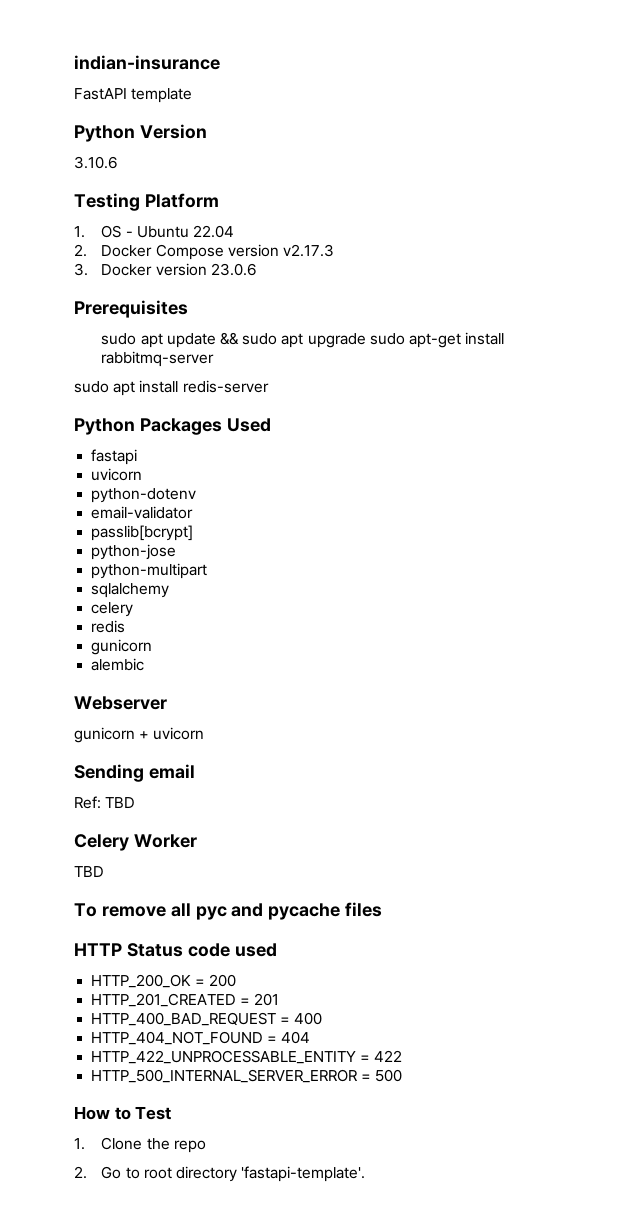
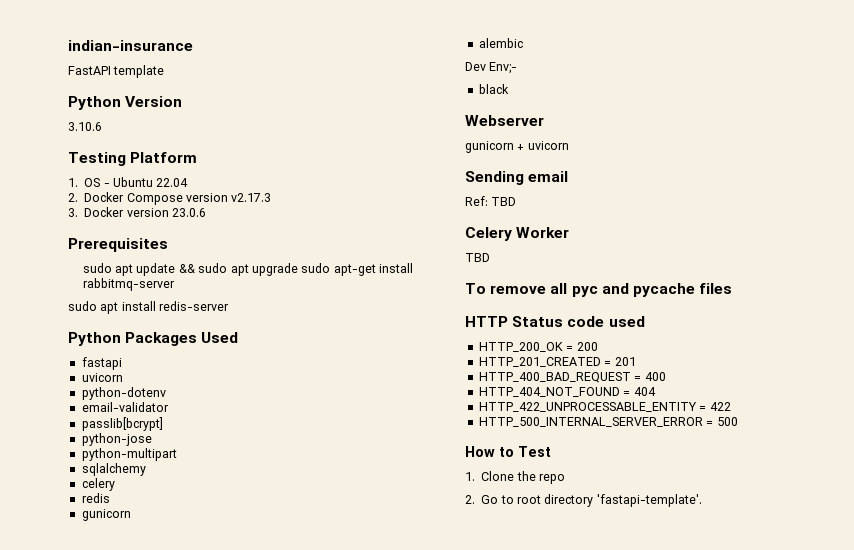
(145, 664) none -> [465,62,518,74] [478,84,509,94] // Dev Env;- // black

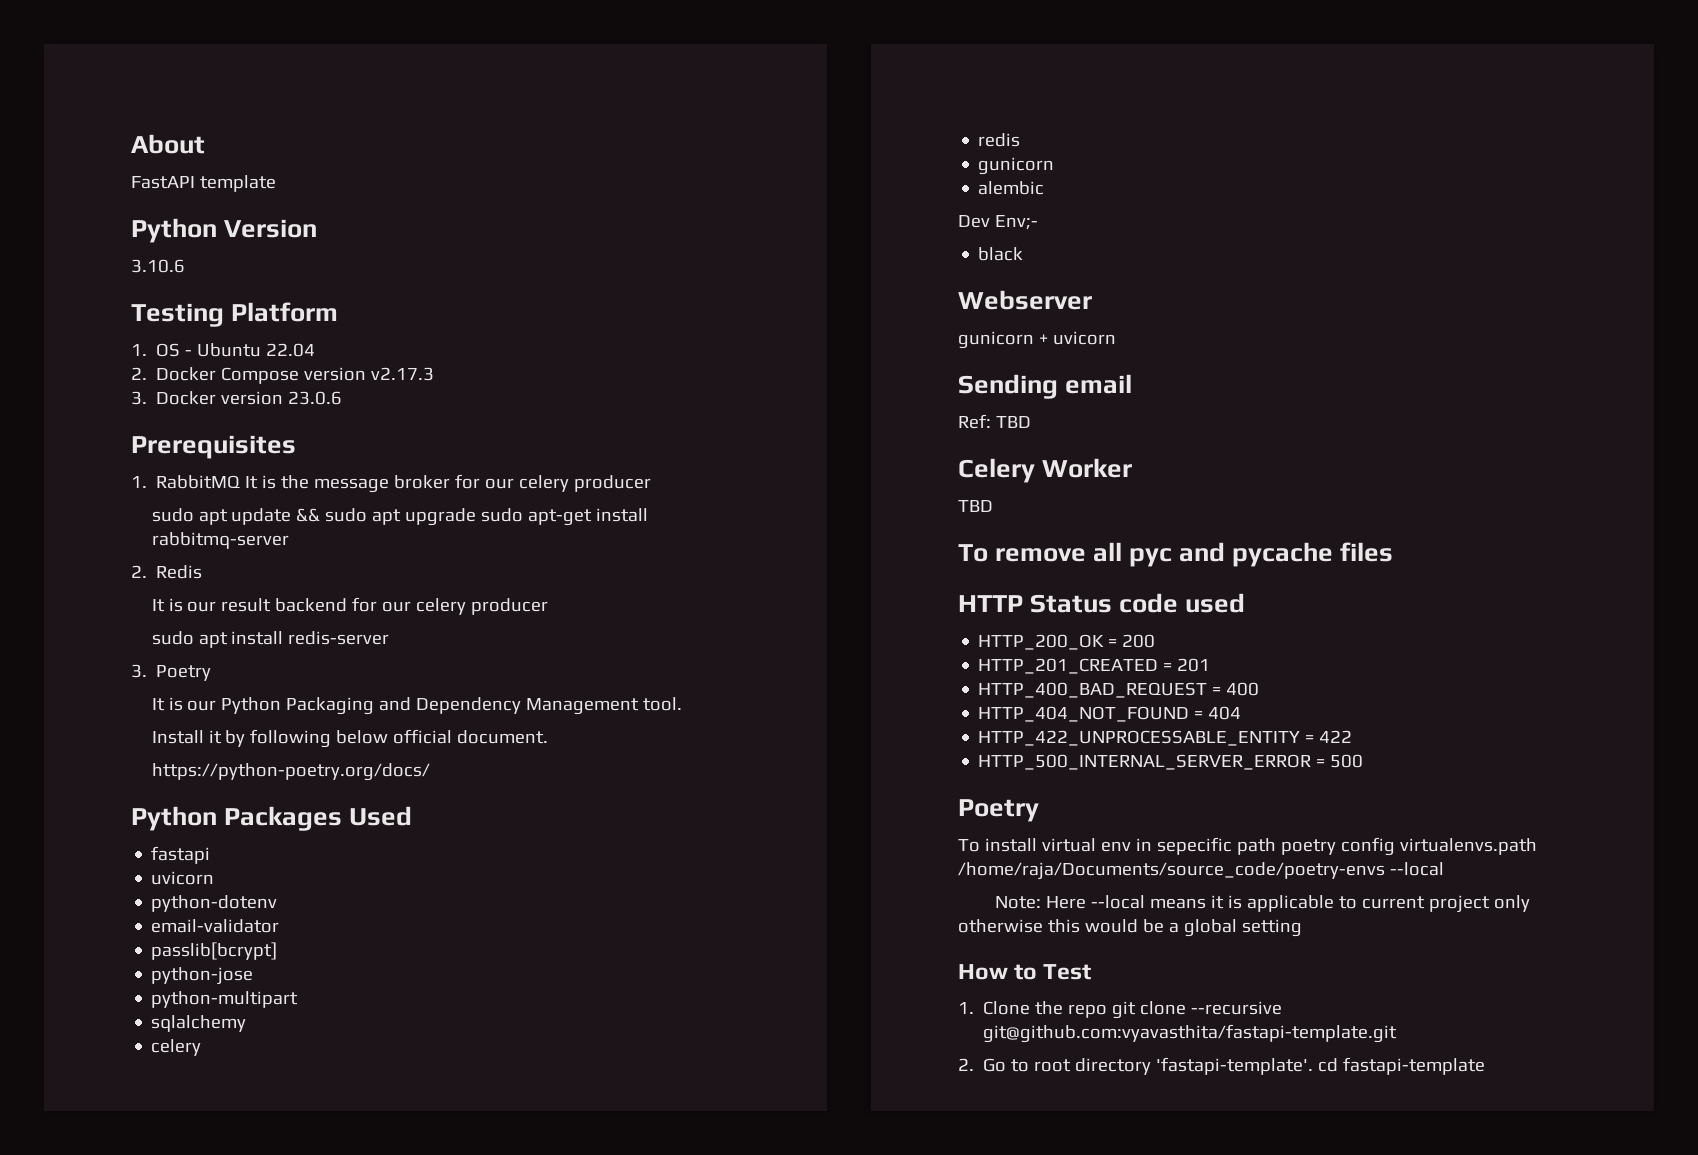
[68,40,193,51] indian-insurance -> [131,134,205,154] About
(168, 245) none -> [131,474,652,493] // 1. RabbitMQ It is the message broker for our celery producer
[68,301,230,314] sudo apt install redis-server -> [131,565,203,579] [151,597,549,615] [151,631,390,648] [131,664,212,681] [151,697,683,715] [151,729,549,748] [151,763,430,781] 2. Redis // It is our result backend for our celery producer // sudo apt install redis-server // 3. Poetry // It is our Python Packaging and Dependency Management tool. // Install it by following below official document. // https://python-poetry.org/docs/
(738, 421) none -> [958,799,1039,822] [958,837,1537,856] [958,862,1444,880] [994,895,1530,913] [958,919,1302,937] // Poetry // To install virtual env in sepecific path poetry config virtualenvs.path /home/raja/Documents/source_code/poetry-envs --local // Note: Here --local means it is applicable to current project only otherwise this would be a global setting
(565, 479) none -> [1112,1001,1283,1019] [983,1024,1398,1043] git clone --recursive git@github.com:vyavasthita/fastapi-template.git
(702, 500) none -> [1318,1057,1486,1075] cd fastapi-template

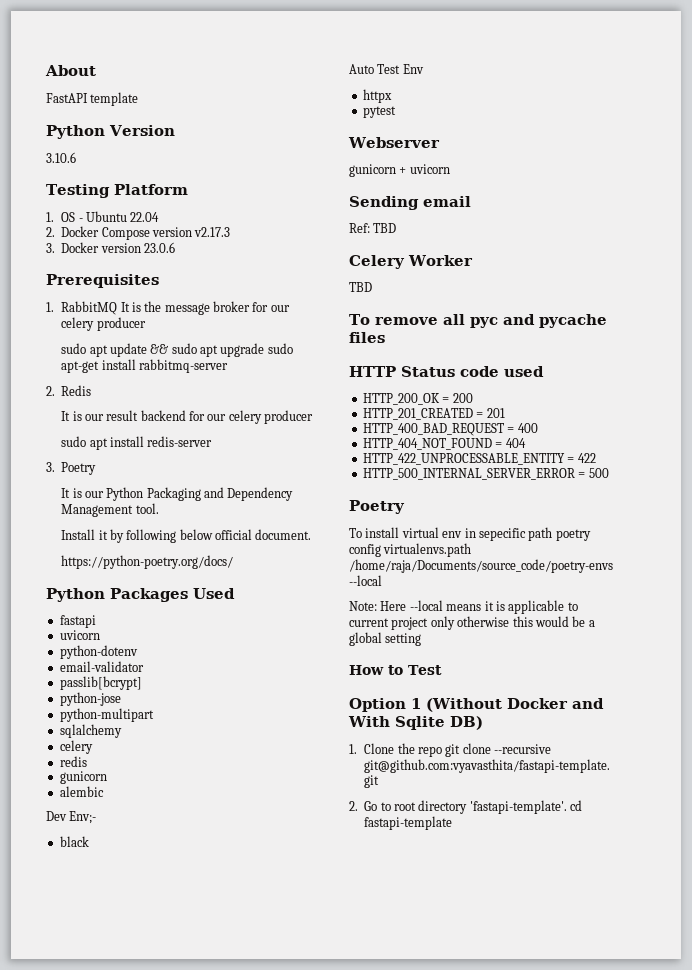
(1024, 254) none -> [349,64,424,74] [362,89,392,103] [362,106,396,118] // Auto Test Env // httpx // pytest
(1092, 972) none -> [349,698,604,712] [348,716,483,730] // Option 1 (Without Docker and With Sqlite DB)

